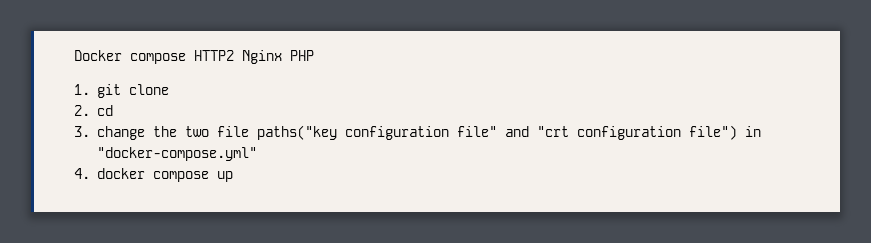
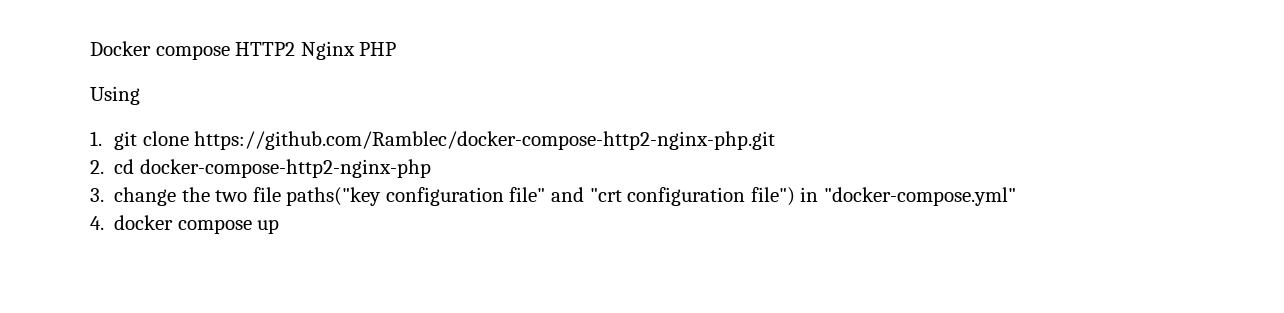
(314, 55) none -> [90,86,140,105] // Using
(169, 89) none -> [194,131,776,150] https://github.com/Ramblec/docker-compose-http2-nginx-php.git
(113, 110) none -> [139,159,431,178] docker-compose-http2-nginx-php

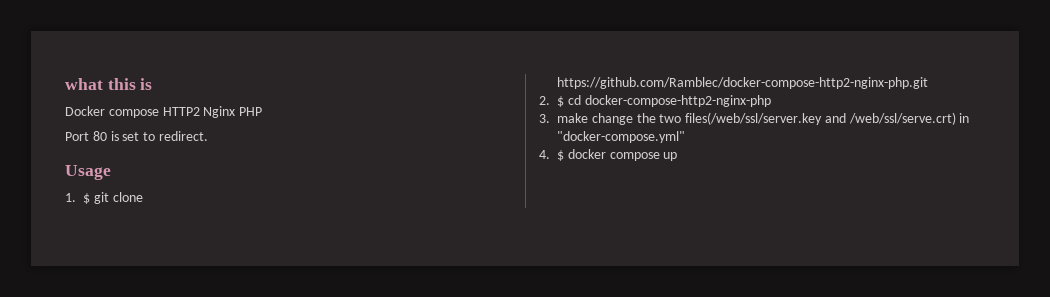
(90, 48) none -> [65,78,153,90] what this is //
[90,86,140,105] Using -> [65,131,208,141] [65,165,111,180] Port 80 is set to redirect. // Usage
(102, 138) none -> [83,193,90,204] $
(104, 167) none -> [557,96,564,107] $
(104, 195) none -> [557,113,588,123] make
[252,187,795,206] file paths("key configuration file" and "crt configuration file") -> [685,112,956,125] files(/web/ssl/server.key and /web/ssl/serve.crt)
(104, 223) none -> [557,150,564,161] $

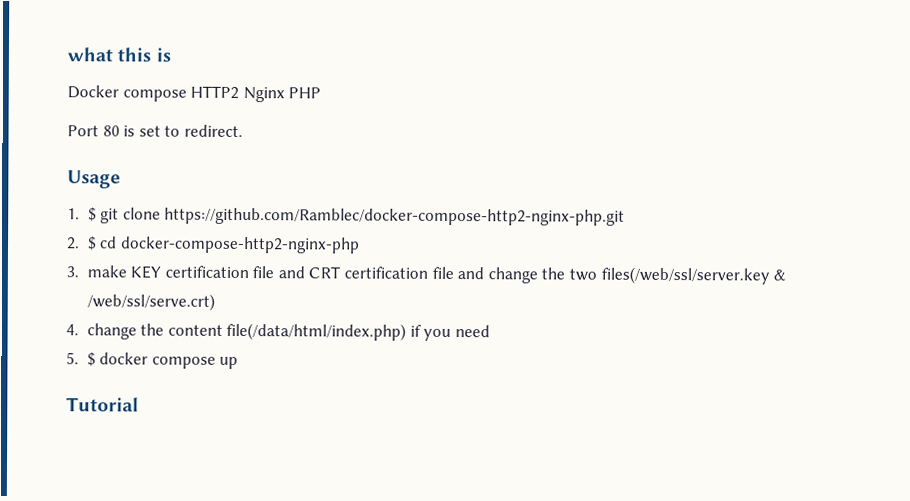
(588, 118) none -> [130,265,485,280] KEY certification file and CRT certification file and
[824,113,846,123] and -> [773,269,787,281] &
[959,113,970,123] [557,131,685,143] [539,150,550,159] in "docker-compose.yml" // 4. -> [66,322,491,341] [66,352,79,365] // 4. change the content file(/data/html/index.php) if you need // 5.
(678, 156) none -> [66,397,139,412] // Tutorial

